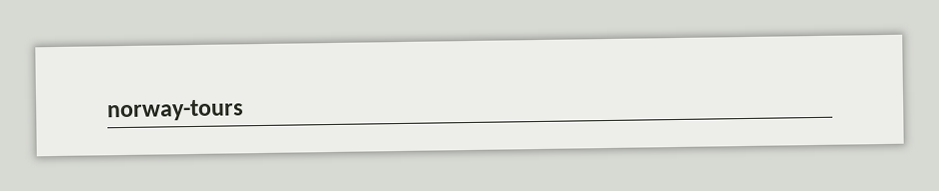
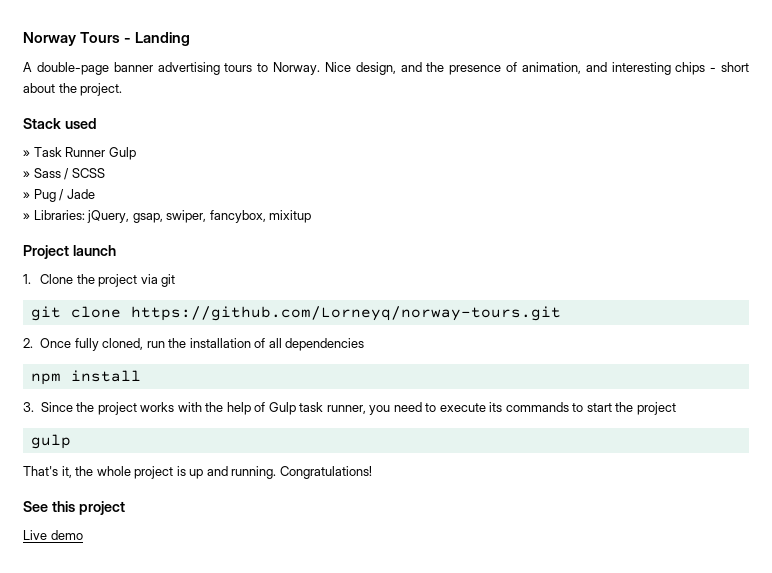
[107,99,244,122] norway-tours -> [23,32,191,46] [23,62,750,75] [23,83,123,96] [23,118,97,129] [23,147,136,160] [23,168,105,180] [23,189,95,202] [23,210,312,223] [23,245,116,259] [23,274,176,287] [30,306,561,321] [23,338,365,351] [30,370,141,385] [23,402,676,415] [30,434,71,449] [23,466,372,479] [23,501,125,515] [23,530,83,540] Norway Tours - Landing // A double-page banner advertising tours to Norway. Nice design, and the presence of animation, and interesting chips - short about the project. // Stack used // » Task Runner Gulp // » Sass / SCSS // » Pug / Jade // » Libraries: jQuery, gsap, swiper, fancybox, mixitup // Project launch // 1. Clone the project via git // git clone https://github.com/Lorneyq/norway-tours.git // 2. Once fully cloned, run the installation of all dependencies // npm install // 3. Since the project works with the help of Gulp task runner, you need to execute its commands to start the project // gulp // That's it, the whole project is up and running. Congratulations! // See this project // Live demo

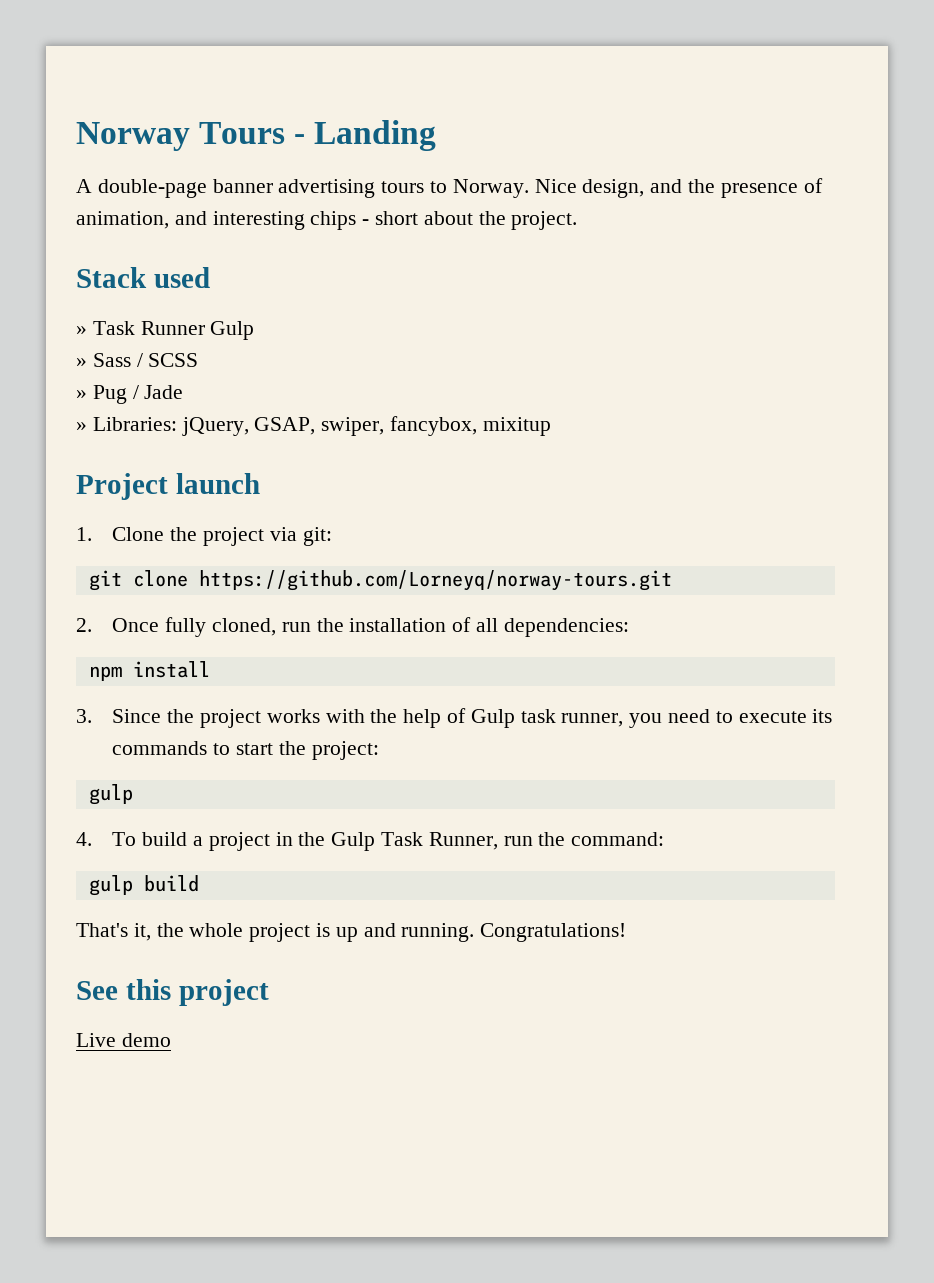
[132,213,163,223] gsap, -> [254,417,316,435] GSAP,
[161,274,176,287] git -> [302,527,332,546] git:
[285,338,365,351] dependencies -> [503,618,629,637] dependencies:
[636,402,676,415] [30,434,71,449] project // gulp -> [311,741,379,760] [88,784,133,805] [76,832,665,851] [88,875,199,896] project: // gulp // 4. To build a project in the Gulp Task Runner, run the command: // gulp build

